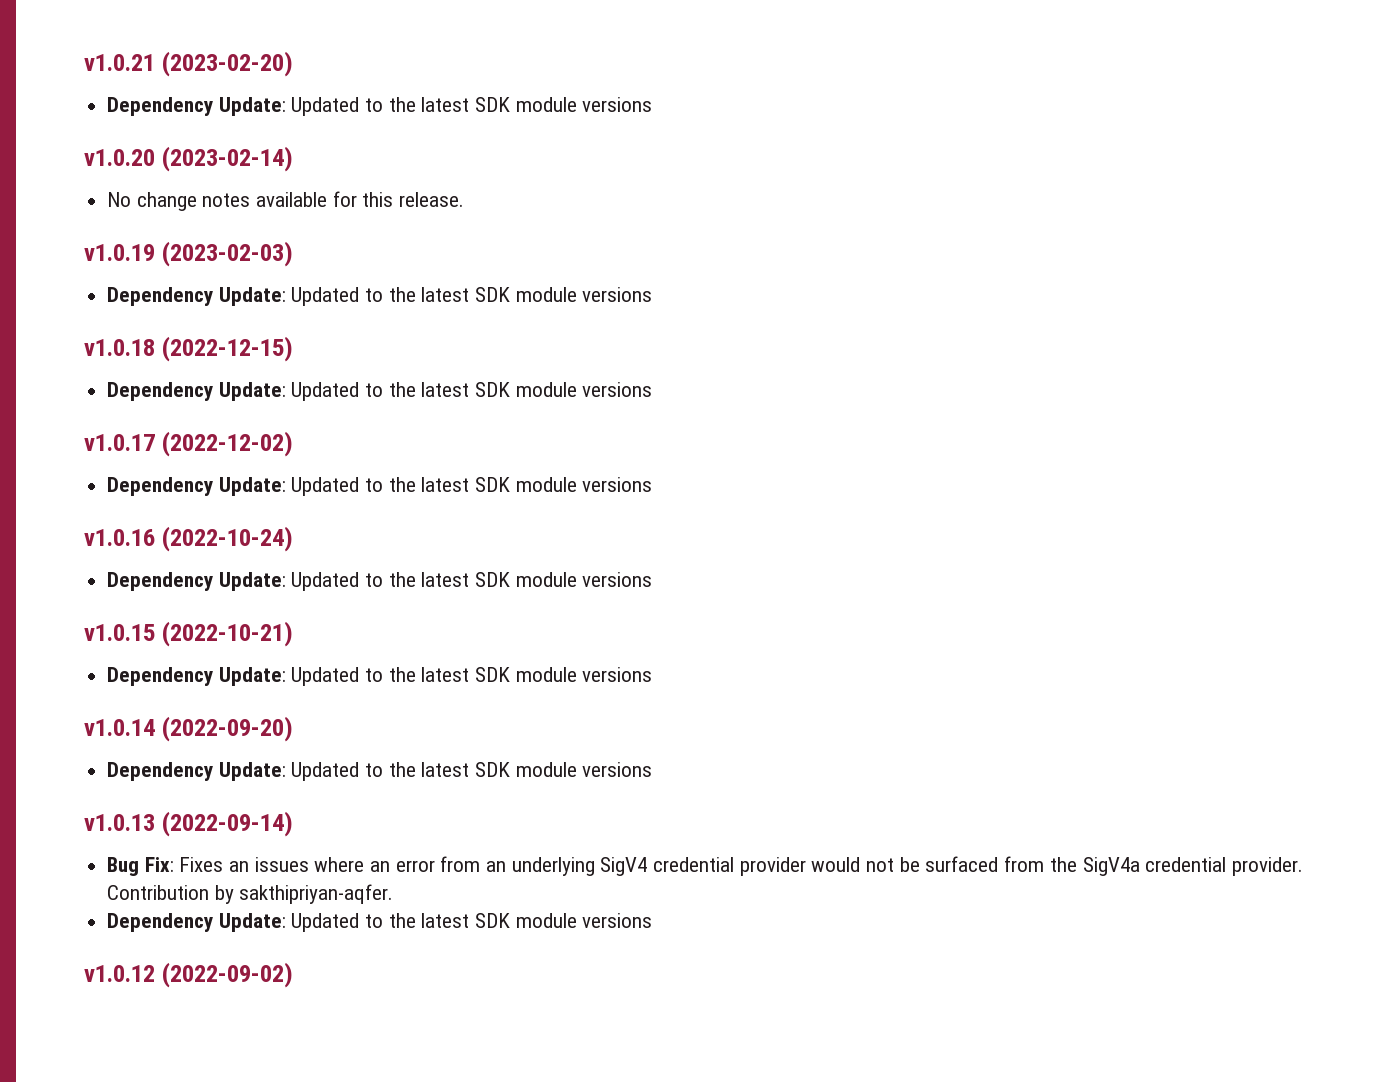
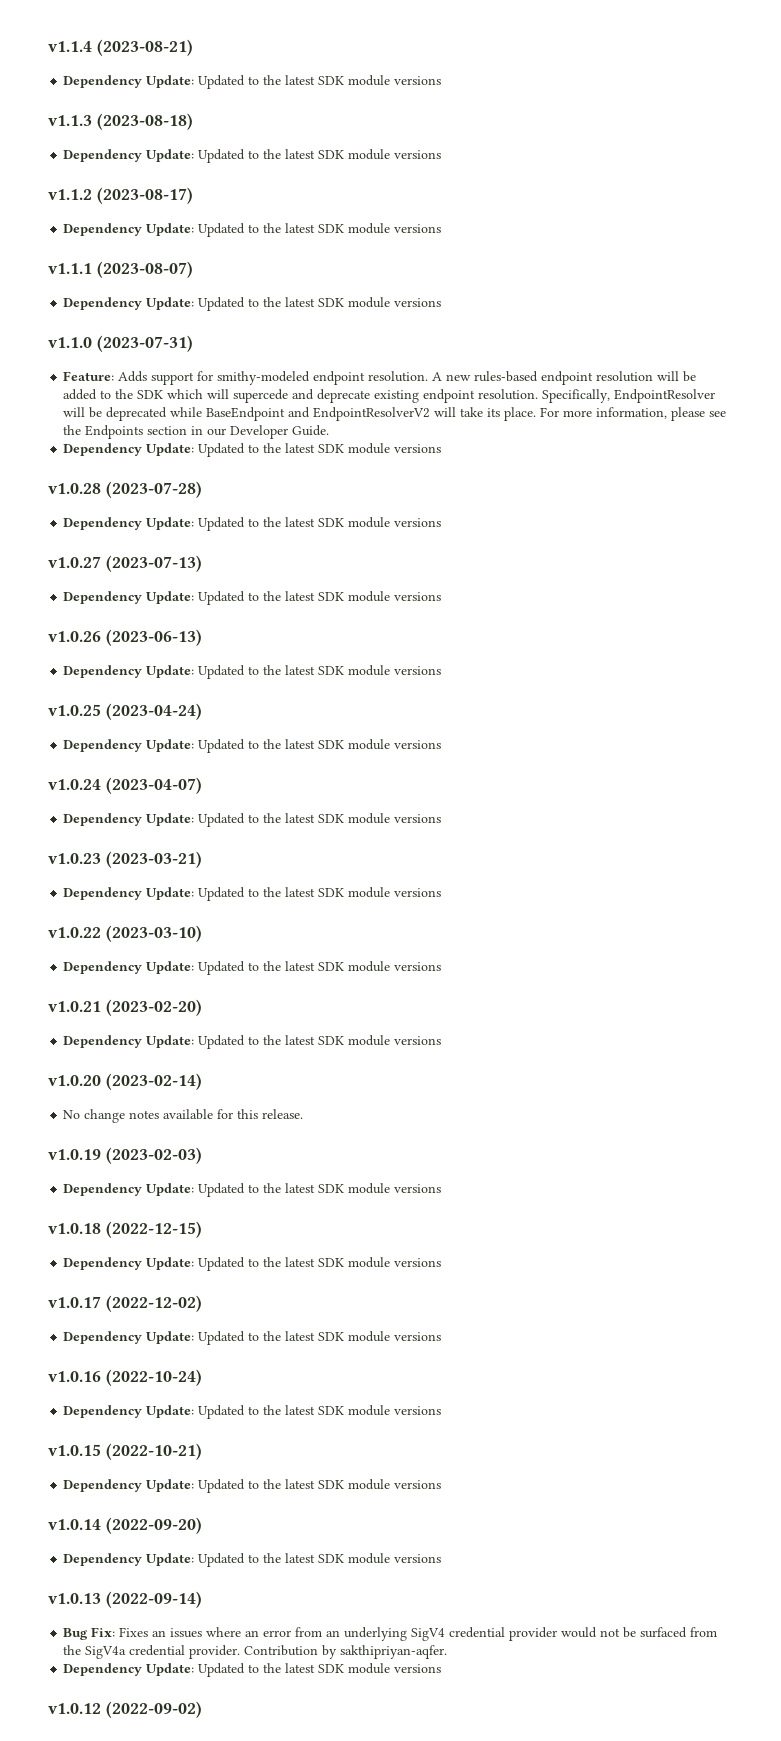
(84, 62) none -> [48,39,193,56] [63,75,442,89] [48,113,193,130] [63,149,442,163] [48,187,193,204] [63,223,442,237] [48,261,193,278] [63,297,442,311] [48,335,193,352] [63,371,697,385] [63,389,716,403] [63,407,727,421] [63,425,330,439] [63,443,442,457] [48,481,202,498] [63,517,442,531] [48,555,202,572] [63,591,442,605] [48,629,202,646] [63,665,442,679] [48,703,202,720] [63,739,442,753] [48,777,202,794] [63,813,442,827] [48,851,202,868] [63,887,442,901] [48,925,202,942] [63,961,442,975] v1.1.4 (2023-08-21) // Dependency Update: Updated to the latest SDK module versions // v1.1.3 (2023-08-18) // Dependency Update: Updated to the latest SDK module versions // v1.1.2 (2023-08-17) // Dependency Update: Updated to the latest SDK module versions // v1.1.1 (2023-08-07) // Dependency Update: Updated to the latest SDK module versions // v1.1.0 (2023-07-31) // Feature: Adds support for smithy-modeled endpoint resolution. A new rules-based endpoint resolution will be added to the SDK which will supercede and deprecate existing endpoint resolution. Specifically, EndpointResolver will be deprecated while BaseEndpoint and EndpointResolverV2 will take its place. For more information, please see the Endpoints section in our Developer Guide. // Dependency Update: Updated to the latest SDK module versions // v1.0.28 (2023-07-28) // Dependency Update: Updated to the latest SDK module versions // v1.0.27 (2023-07-13) // Dependency Update: Updated to the latest SDK module versions // v1.0.26 (2023-06-13) // Dependency Update: Updated to the latest SDK module versions // v1.0.25 (2023-04-24) // Dependency Update: Updated to the latest SDK module versions // v1.0.24 (2023-04-07) // Dependency Update: Updated to the latest SDK module versions // v1.0.23 (2023-03-21) // Dependency Update: Updated to the latest SDK module versions // v1.0.22 (2023-03-10) // Dependency Update: Updated to the latest SDK module versions //

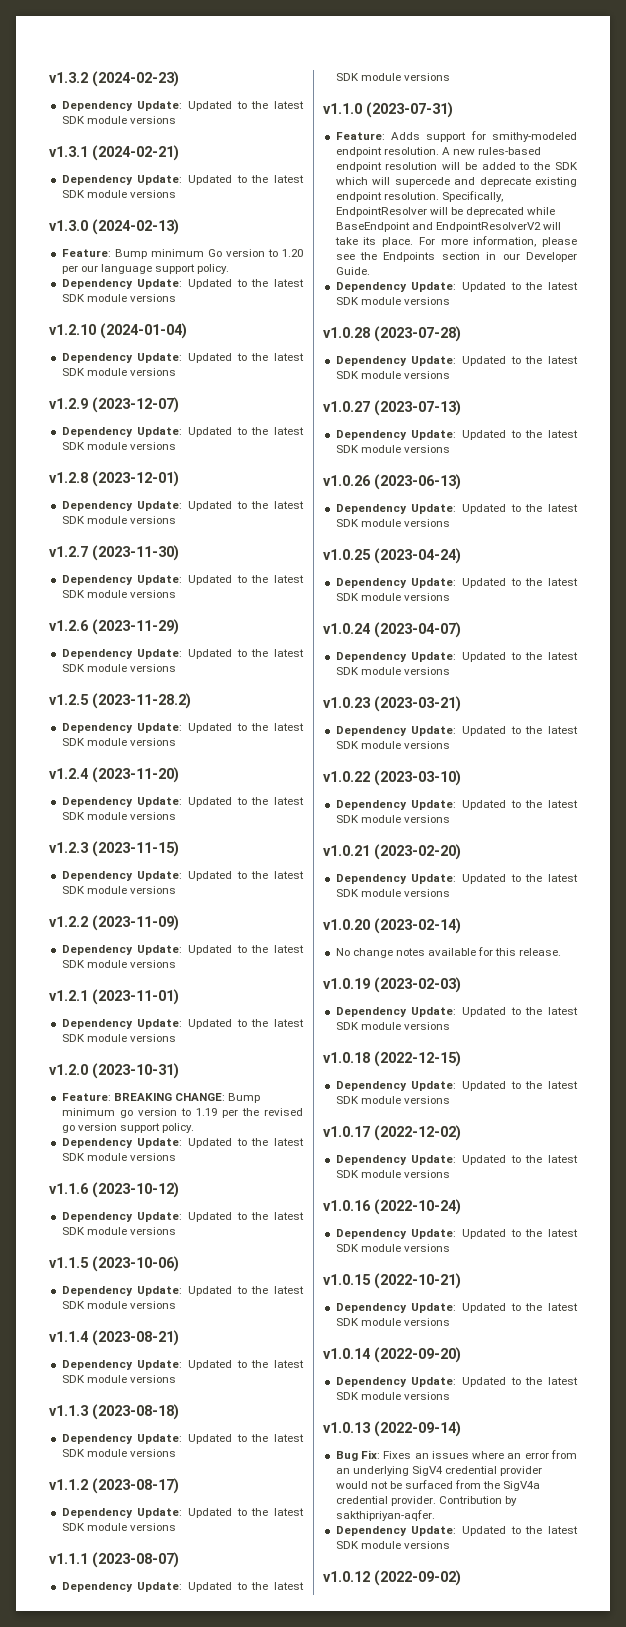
(48, 46) none -> [49,71,179,87] [61,101,304,111] [61,116,176,124] [49,145,179,161] [61,175,304,185] [61,190,176,198] [49,219,179,235] [61,249,303,259] [61,264,230,274] [61,279,304,289] [61,294,176,302] [49,323,187,339] [61,353,304,363] [61,368,176,376] [49,397,179,413] [61,427,304,437] [61,442,176,450] [49,471,179,487] [61,501,304,511] [61,516,176,524] [49,545,179,561] [61,575,304,585] [61,590,176,598] [49,619,179,635] [61,649,304,659] [61,664,176,672] [49,693,191,709] [61,723,304,733] [61,738,176,746] [49,767,179,783] [61,797,304,807] [61,812,176,820] [49,841,179,857] [61,871,304,881] [61,886,176,894] [49,915,179,931] [61,945,304,955] [61,960,176,968] [49,989,179,1005] [61,1019,304,1029] [61,1034,176,1042] [49,1063,179,1079] [61,1093,260,1103] [61,1108,304,1118] [61,1123,194,1133] [61,1138,304,1148] [61,1153,176,1161] [49,1182,179,1198] [61,1212,304,1222] [61,1227,176,1235] [49,1256,179,1272] [61,1286,304,1296] [61,1301,176,1309] v1.3.2 (2024-02-23) // Dependency Update: Updated to the latest SDK module versions // v1.3.1 (2024-02-21) // Dependency Update: Updated to the latest SDK module versions // v1.3.0 (2024-02-13) // Feature: Bump minimum Go version to 1.20 per our language support policy. // Dependency Update: Updated to the latest SDK module versions // v1.2.10 (2024-01-04) // Dependency Update: Updated to the latest SDK module versions // v1.2.9 (2023-12-07) // Dependency Update: Updated to the latest SDK module versions // v1.2.8 (2023-12-01) // Dependency Update: Updated to the latest SDK module versions // v1.2.7 (2023-11-30) // Dependency Update: Updated to the latest SDK module versions // v1.2.6 (2023-11-29) // Dependency Update: Updated to the latest SDK module versions // v1.2.5 (2023-11-28.2) // Dependency Update: Updated to the latest SDK module versions // v1.2.4 (2023-11-20) // Dependency Update: Updated to the latest SDK module versions // v1.2.3 (2023-11-15) // Dependency Update: Updated to the latest SDK module versions // v1.2.2 (2023-11-09) // Dependency Update: Updated to the latest SDK module versions // v1.2.1 (2023-11-01) // Dependency Update: Updated to the latest SDK module versions // v1.2.0 (2023-10-31) // Feature: BREAKING CHANGE: Bump minimum go version to 1.19 per the revised go version support policy. // Dependency Update: Updated to the latest SDK module versions // v1.1.6 (2023-10-12) // Dependency Update: Updated to the latest SDK module versions // v1.1.5 (2023-10-06) // Dependency Update: Updated to the latest SDK module versions //

